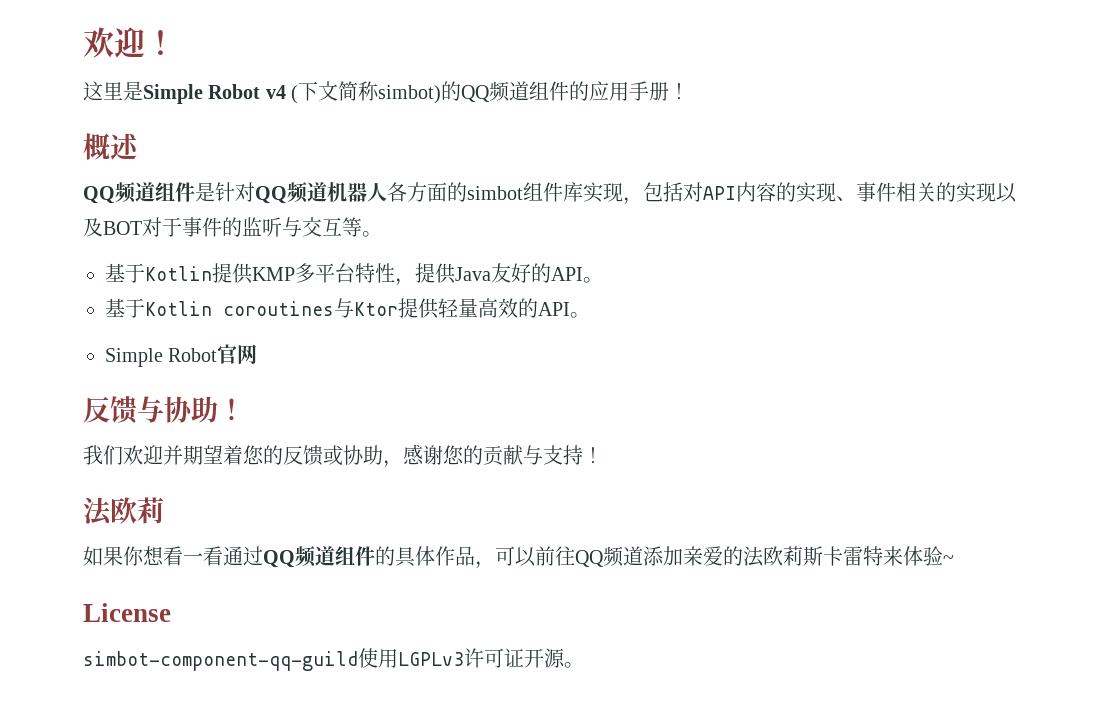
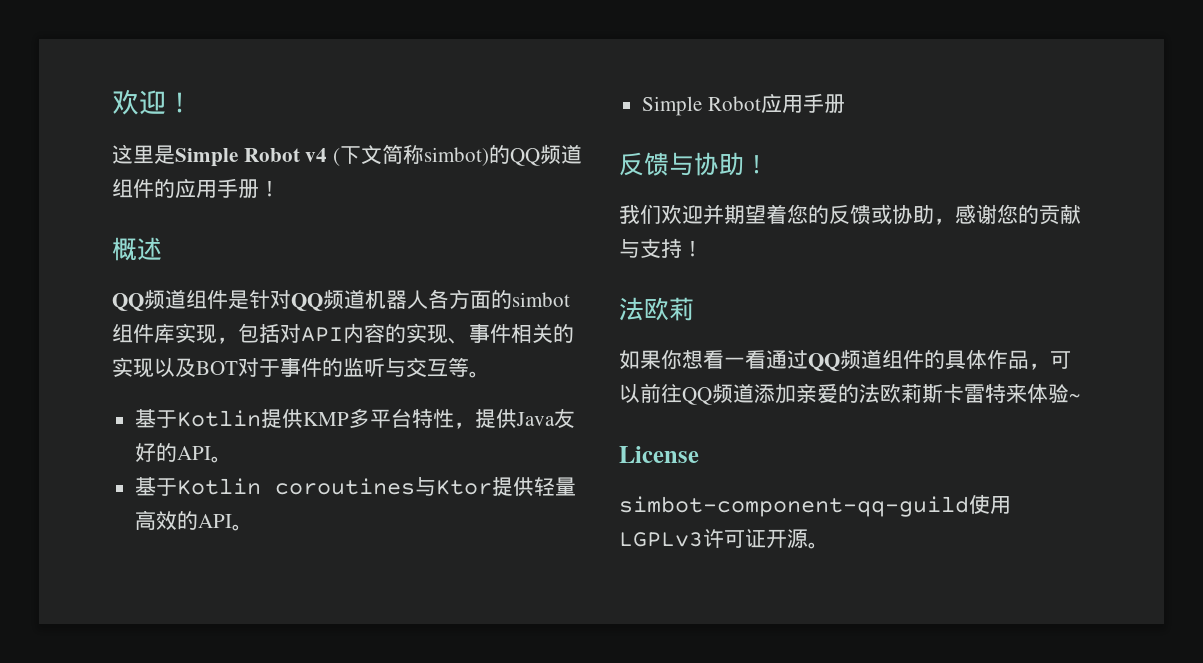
[217,344,258,364] 官网 -> [760,93,845,113] 应用手册

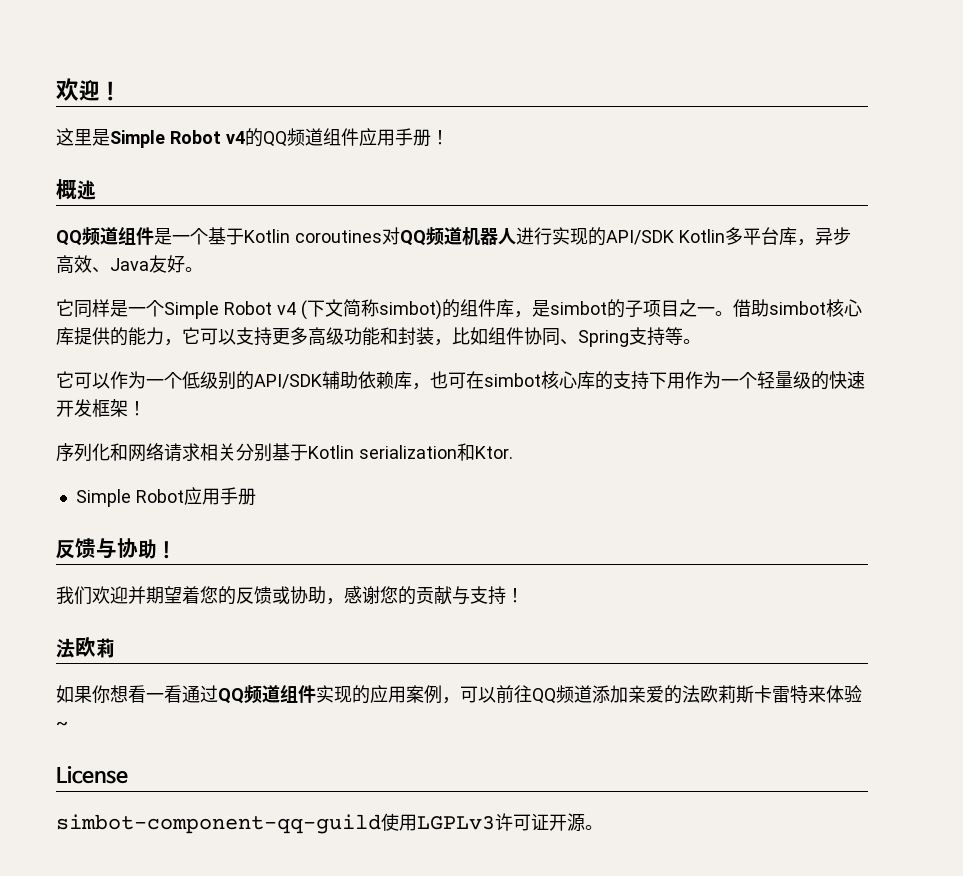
[333,144,490,166] (下文简称simbot) -> (245, 137) none
[154,179,175,198] 的 -> (359, 137) none
[249,289,570,311] [112,323,574,344] [112,357,490,378] [135,408,576,429] [135,443,233,463] [135,477,577,496] [135,510,254,531] 针对QQ频道机器人各方面的simbot组件库实现，包括对API内容的实现、事件相关的实现以及BOT对于事件的监听与交互等。 // 基于Kotlin提供KMP多平台特性，提供Java友好的API。 // 基于Kotlin coroutines与Ktor提供轻量高效的API。 -> [172,227,851,246] [56,255,203,274] [56,299,862,320] [56,327,701,347] [56,371,865,390] [56,399,146,417] [56,443,513,462] 一个基于Kotlin coroutines对QQ频道机器人进行实现的API/SDK Kotlin多平台库，异步高效、Java友好。 // 它同样是一个Simple Robot v4 (下文简称simbot)的组件库，是simbot的子项目之一。借助simbot核心库提供的能力，它可以支持更多高级功能和封装，比如组件协同、Spring支持等。 // 它可以作为一个低级别的API/SDK辅助依赖库，也可在simbot核心库的支持下用作为一个轻量级的快速开发框架！ // 序列化和网络请求相关分别基于Kotlin serialization和Ktor.
[924,350,1029,370] 的具体作品 -> [316,685,442,704] 实现的应用案例

